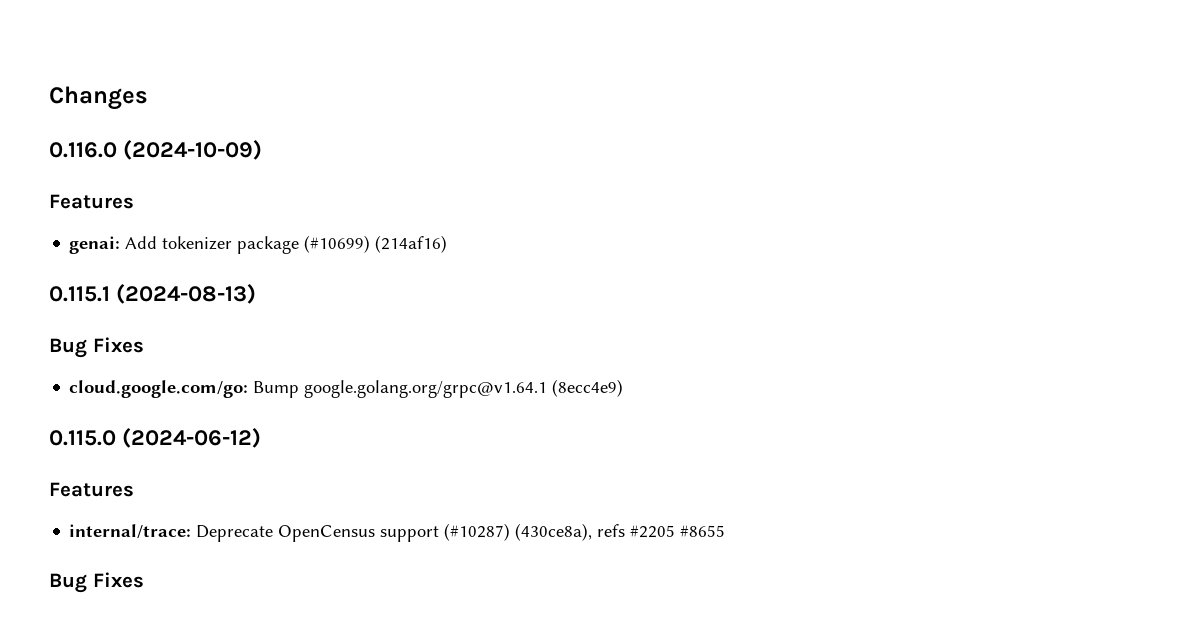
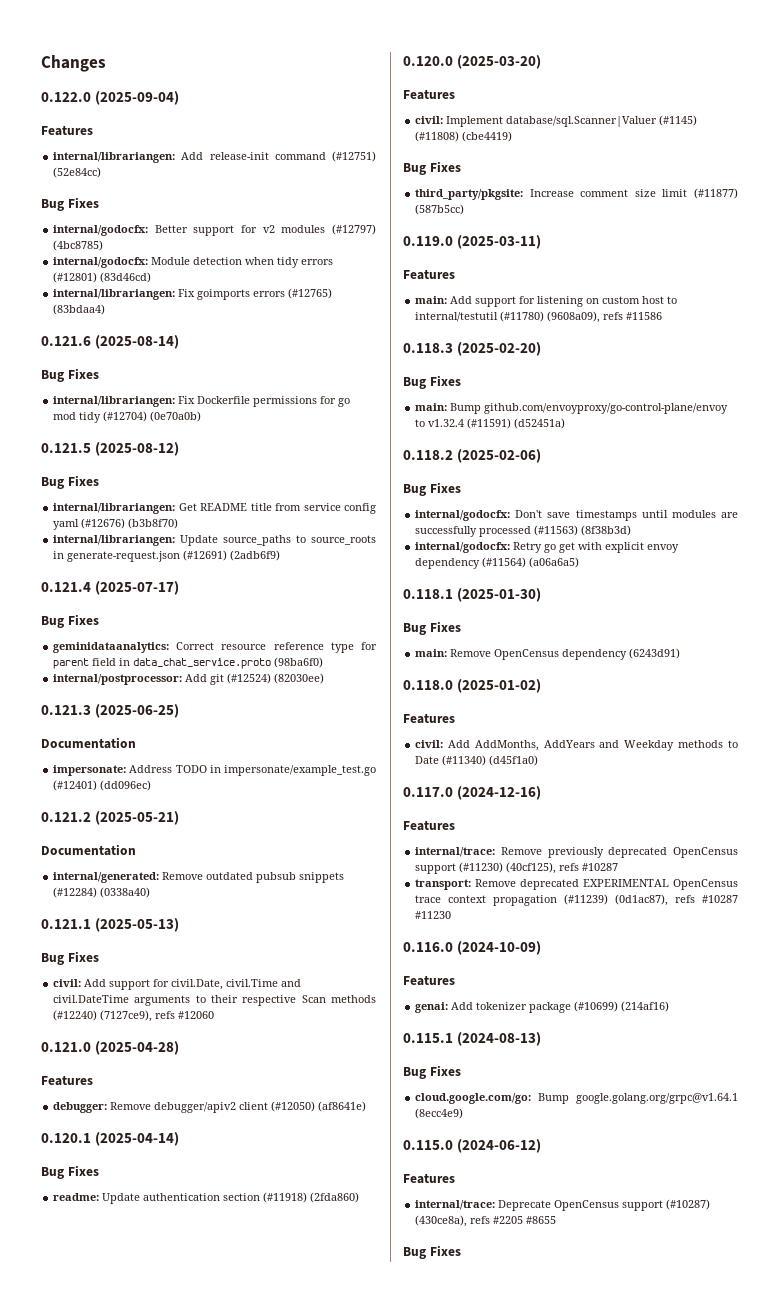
(148, 98) none -> [41,91,180,105] [41,125,93,136] [53,151,376,163] [53,167,102,178] [41,197,99,211] [53,224,376,236] [53,240,104,251] [53,257,334,268] [53,272,152,283] [53,288,333,300] [53,304,106,315] [41,335,180,349] [41,368,99,382] [53,396,351,407] [53,411,202,423] [41,442,180,456] [41,475,99,489] [53,503,376,514] [53,518,179,530] [53,535,376,546] [53,550,281,562] [41,581,180,595] [41,614,99,628] [53,642,377,653] [53,657,324,669] [53,673,325,685] [41,704,180,718] [41,737,136,749] [53,765,376,776] [53,780,152,791] [41,811,180,825] [41,844,136,856] [53,872,345,883] [53,887,151,898] [41,918,180,932] [41,951,99,965] [53,979,302,990] [53,995,376,1006] [53,1010,215,1022] [41,1041,180,1055] [41,1075,93,1086] [53,1101,367,1113] [41,1132,180,1146] [41,1165,99,1179] [53,1192,360,1204] [403,55,542,69] [403,89,455,100] [415,115,698,127] [415,131,513,142] [403,161,461,175] [415,188,738,200] [415,204,465,215] [403,235,542,249] [403,269,455,280] [415,296,678,307] [415,311,663,323] [403,342,542,356] [403,375,461,389] [415,403,729,414] [415,418,566,429] [403,449,542,463] [403,482,461,496] [415,510,738,521] [415,525,632,537] [415,542,680,553] [415,557,580,569] [403,588,542,602] [403,621,461,635] [415,648,681,660] [403,679,542,693] [403,713,455,724] [415,740,738,751] [415,755,539,766] [403,786,542,800] [403,820,455,831] [415,847,738,858] [415,862,619,874] [415,879,738,890] [415,894,738,906] [415,911,452,919] // 0.122.0 (2025-09-04) // Features // internal/librariangen: Add release-init command (#12751) (52e84cc) // Bug Fixes // internal/godocfx: Better support for v2 modules (#12797) (4bc8785) // internal/godocfx: Module detection when tidy errors (#12801) (83d46cd) // internal/librariangen: Fix goimports errors (#12765) (83bdaa4) // 0.121.6 (2025-08-14) // Bug Fixes // internal/librariangen: Fix Dockerfile permissions for go mod tidy (#12704) (0e70a0b) // 0.121.5 (2025-08-12) // Bug Fixes // internal/librariangen: Get README title from service config yaml (#12676) (b3b8f70) // internal/librariangen: Update source_paths to source_roots in generate-request.json (#12691) (2adb6f9) // 0.121.4 (2025-07-17) // Bug Fixes // geminidataanalytics: Correct resource reference type for parent field in data_chat_service.proto (98ba6f0) // internal/postprocessor: Add git (#12524) (82030ee) // 0.121.3 (2025-06-25) // Documentation // impersonate: Address TODO in impersonate/example_test.go (#12401) (dd096ec) // 0.121.2 (2025-05-21) // Documentation // internal/generated: Remove outdated pubsub snippets (#12284) (0338a40) // 0.121.1 (2025-05-13) // Bug Fixes // civil: Add support for civil.Date, civil.Time and civil.DateTime arguments to their respective Scan methods (#12240) (7127ce9), refs #12060 // 0.121.0 (2025-04-28) // Features // debugger: Remove debugger/apiv2 client (#12050) (af8641e) // 0.120.1 (2025-04-14) // Bug Fixes // readme: Update authentication section (#11918) (2fda860) // 0.120.0 (2025-03-20) // Features // civil: Implement database/sql.Scanner|Valuer (#1145) (#11808) (cbe4419) // Bug Fixes // third_party/pkgsite: Increase comment size limit (#11877) (587b5cc) // 0.119.0 (2025-03-11) // Features // main: Add support for listening on custom host to internal/testutil (#11780) (9608a09), refs #11586 // 0.118.3 (2025-02-20) // Bug Fixes // main: Bump github.com/envoyproxy/go-control-plane/envoy to v1.32.4 (#11591) (d52451a) // 0.118.2 (2025-02-06) // Bug Fixes // internal/godocfx: Don't save timestamps until modules are successfully processed (#11563) (8f38b3d) // internal/godocfx: Retry go get with explicit envoy dependency (#11564) (a06a6a5) // 0.118.1 (2025-01-30) // Bug Fixes // main: Remove OpenCensus dependency (6243d91) // 0.118.0 (2025-01-02) // Features // civil: Add AddMonths, AddYears and Weekday methods to Date (#11340) (d45f1a0) // 0.117.0 (2024-12-16) // Features // internal/trace: Remove previously deprecated OpenCensus support (#11230) (40cf125), refs #10287 // transport: Remove deprecated EXPERIMENTAL OpenCensus trace context propagation (#11239) (0d1ac87), refs #10287 #11230

